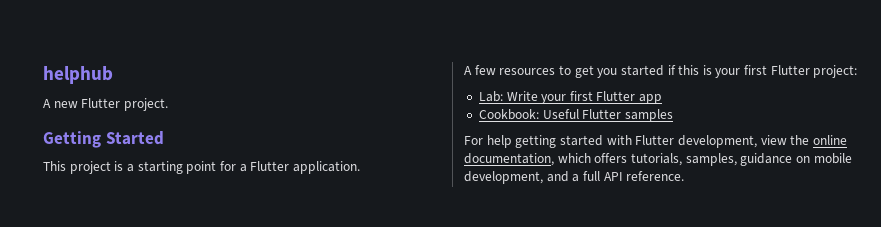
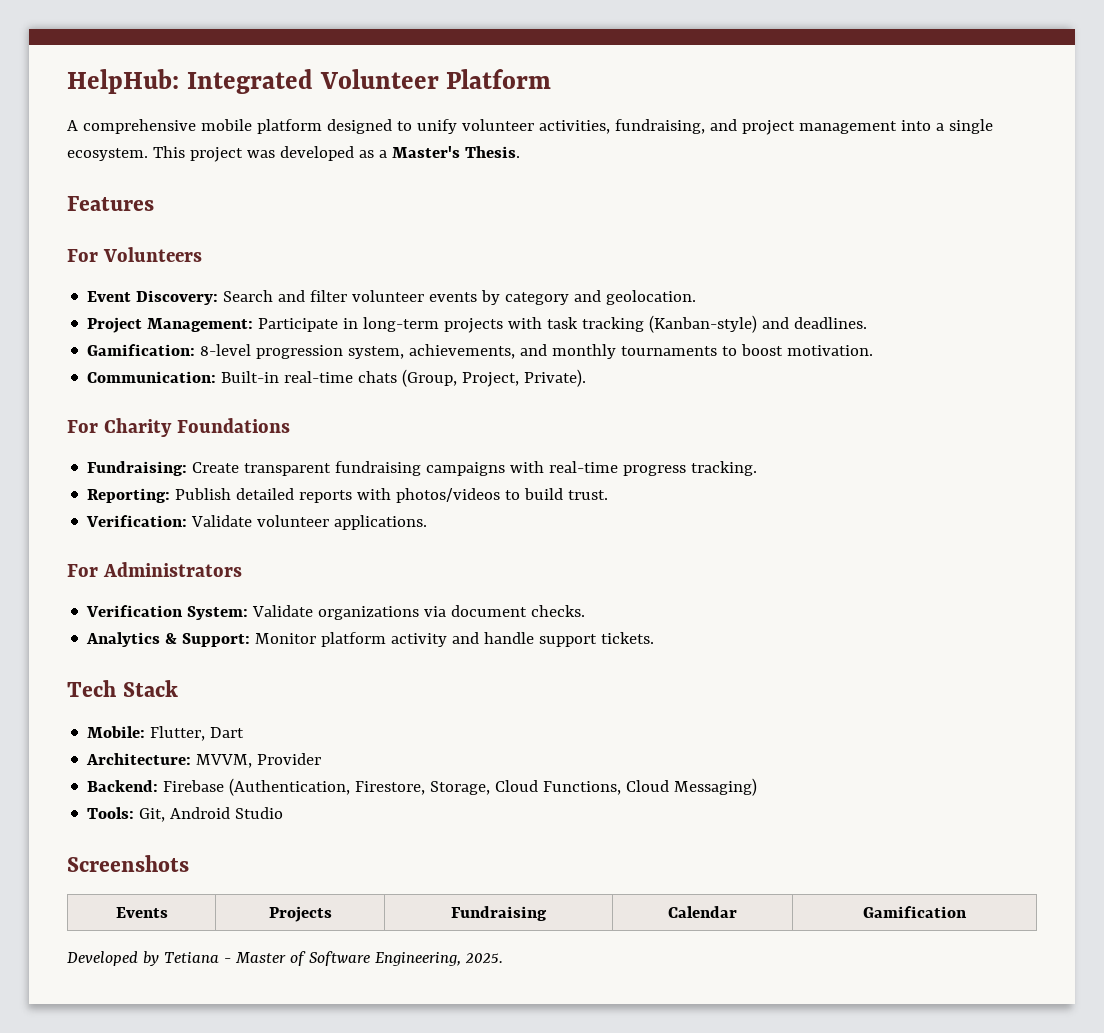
[43,66,113,84] [43,98,168,111] [43,131,164,148] [43,161,360,174] [464,65,858,78] [478,91,663,104] [478,109,673,122] [464,135,847,148] [464,153,852,166] [464,171,685,184] helphub // A new Flutter project. // Getting Started // This project is a starting point for a Flutter application. // A few resources to get you started if this is your first Flutter project: // Lab: Write your first Flutter app // Cookbook: Useful Flutter samples // For help getting started with Flutter development, view the online documentation, which offers tutorials, samples, guidance on mobile development, and a full API reference. -> [67,69,552,94] [67,119,993,135] [67,146,520,162] [67,196,154,211] [67,247,202,262] [87,290,697,305] [87,315,868,333] [87,344,874,359] [87,369,587,387] [67,418,290,437] [87,461,758,476] [87,488,609,503] [86,515,428,530] [67,562,242,577] [86,605,586,620] [86,632,655,647] [67,680,178,697] [87,726,245,741] [86,753,322,768] [87,778,758,796] [87,807,284,822] [67,855,189,872] [115,907,168,918] [268,906,332,922] [451,906,547,921] [668,906,737,918] [863,906,967,918] [67,951,503,966] HelpHub: Integrated Volunteer Platform // A comprehensive mobile platform designed to unify volunteer activities, fundraising, and project management into a single ecosystem. This project was developed as a Master's Thesis. // Features // For Volunteers // Event Discovery: Search and filter volunteer events by category and geolocation. // Project Management: Participate in long-term projects with task tracking (Kanban-style) and deadlines. // Gamification: 8-level progression system, achievements, and monthly tournaments to boost motivation. // Communication: Built-in real-time chats (Group, Project, Private). // For Charity Foundations // Fundraising: Create transparent fundraising campaigns with real-time progress tracking. // Reporting: Publish detailed reports with photos/videos to build trust. // Verification: Validate volunteer applications. // For Administrators // Verification System: Validate organizations via document checks. // Analytics & Support: Monitor platform activity and handle support tickets. // Tech Stack // Mobile: Flutter, Dart // Architecture: MVVM, Provider // Backend: Firebase (Authentication, Firestore, Storage, Cloud Functions, Cloud Messaging) // Tools: Git, Android Studio // Screenshots // Events | Projects | Fundraising | Calendar | Gamification // Developed by Tetiana - Master of Software Engineering, 2025.

